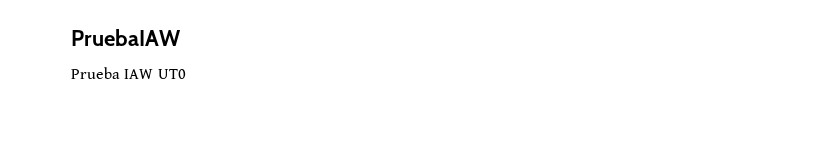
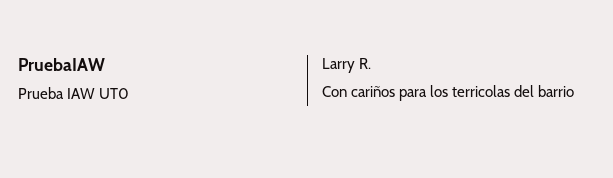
(186, 74) none -> [322,58,372,73] [322,85,575,101] // Larry R. // Con cariños para los terricolas del barrio

